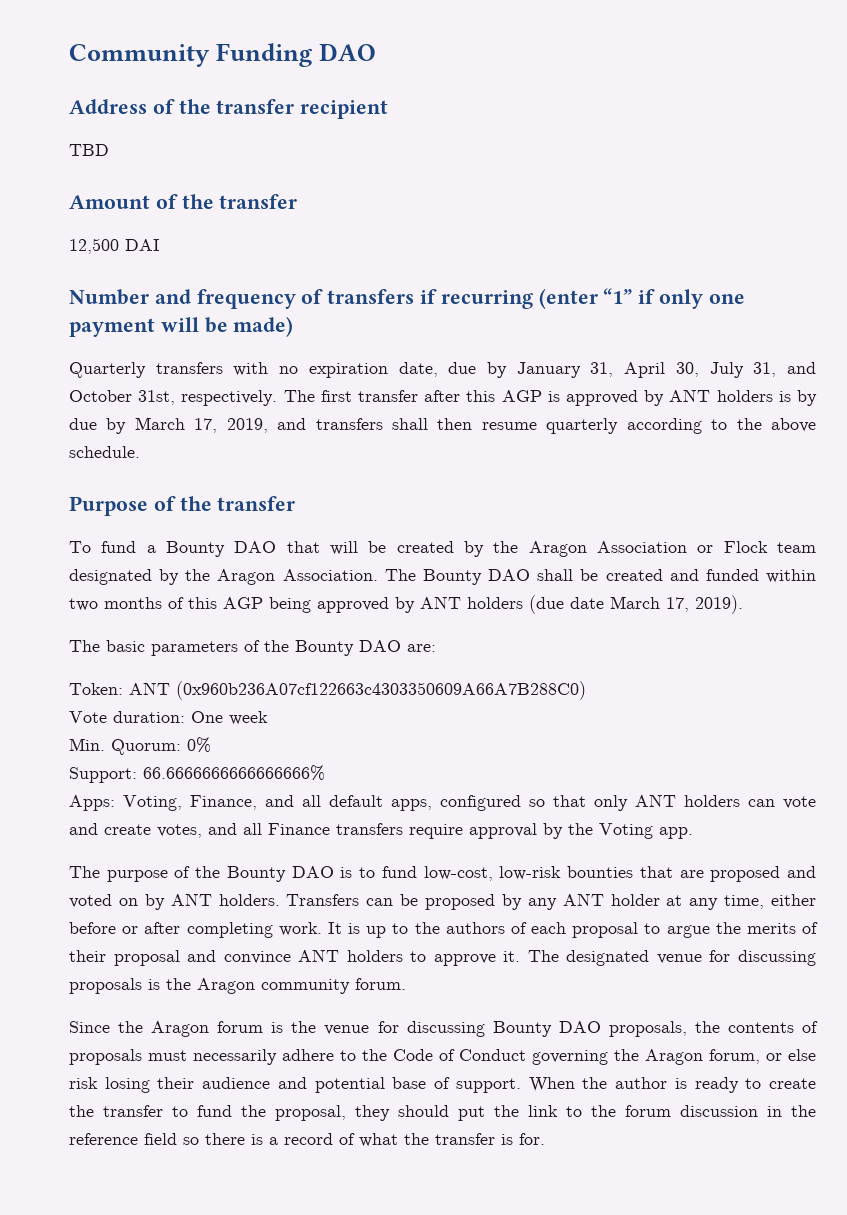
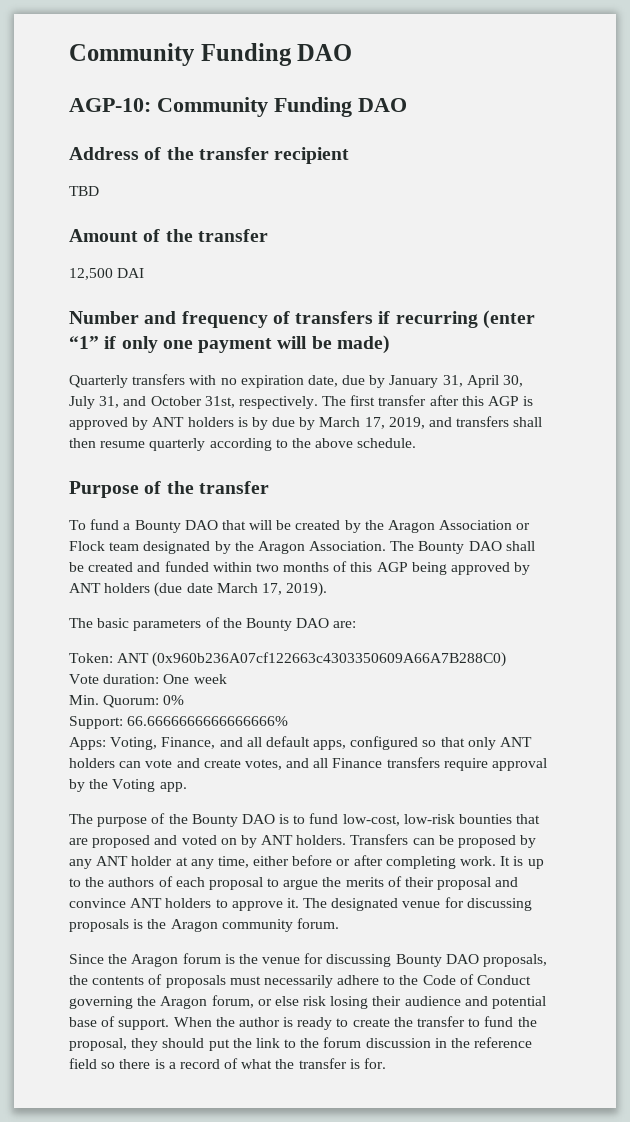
[69,43,376,67] Community Funding DAO -> [69,43,353,66] [69,97,407,117] Community Funding DAO // AGP-10: Community Funding DAO

